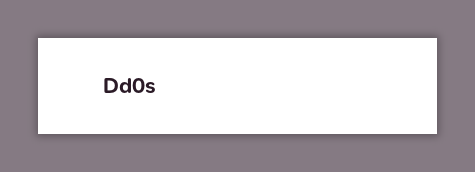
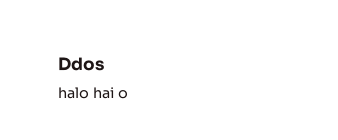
[103,78,156,94] Dd0s -> [58,57,104,71] [58,87,128,99] Ddos // halo hai o

